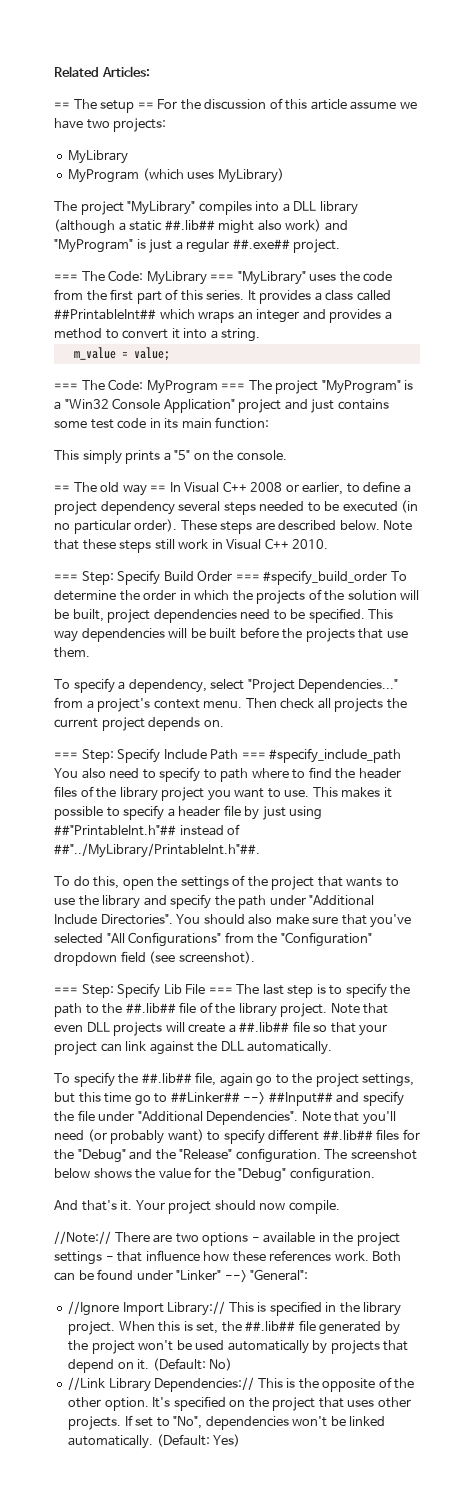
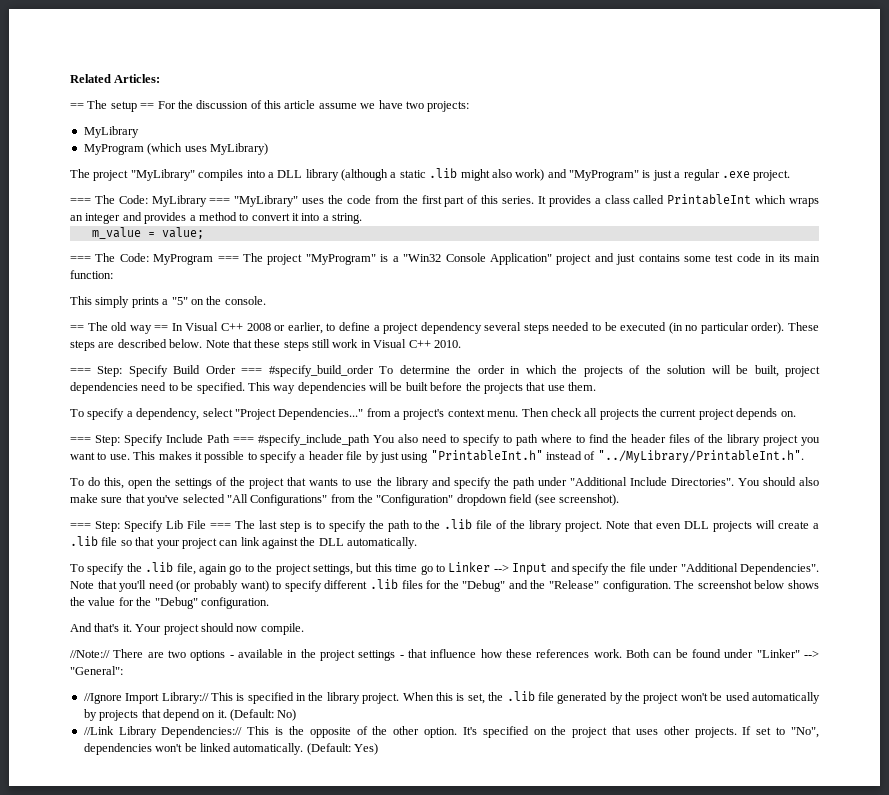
[164,220,215,231] ##.lib## -> [429,168,458,178] .lib
[232,239,290,250] ##.exe## -> [721,171,750,178] .exe
[54,309,156,320] ##PrintableInt## -> [667,194,752,205] PrintableInt
[54,825,176,836] ##"PrintableInt.h"## -> [430,450,543,461] "PrintableInt.h"
[54,843,260,858] ##"../MyLibrary/PrintableInt.h"##. -> [597,450,804,463] "../MyLibrary/PrintableInt.h".
[125,1003,176,1014] ##.lib## -> [444,519,473,529] .lib
[239,1022,290,1033] ##.lib## -> [70,536,98,546] .lib
[141,1073,192,1084] ##.lib## -> [145,562,174,572] .lib
[170,1092,333,1106] ##Linker## --> ##Input## -> [448,562,548,575] Linker --> Input
[322,1130,373,1141] ##.lib## -> [369,579,398,589] .lib
[245,1321,296,1332] ##.lib## -> [506,691,535,701] .lib

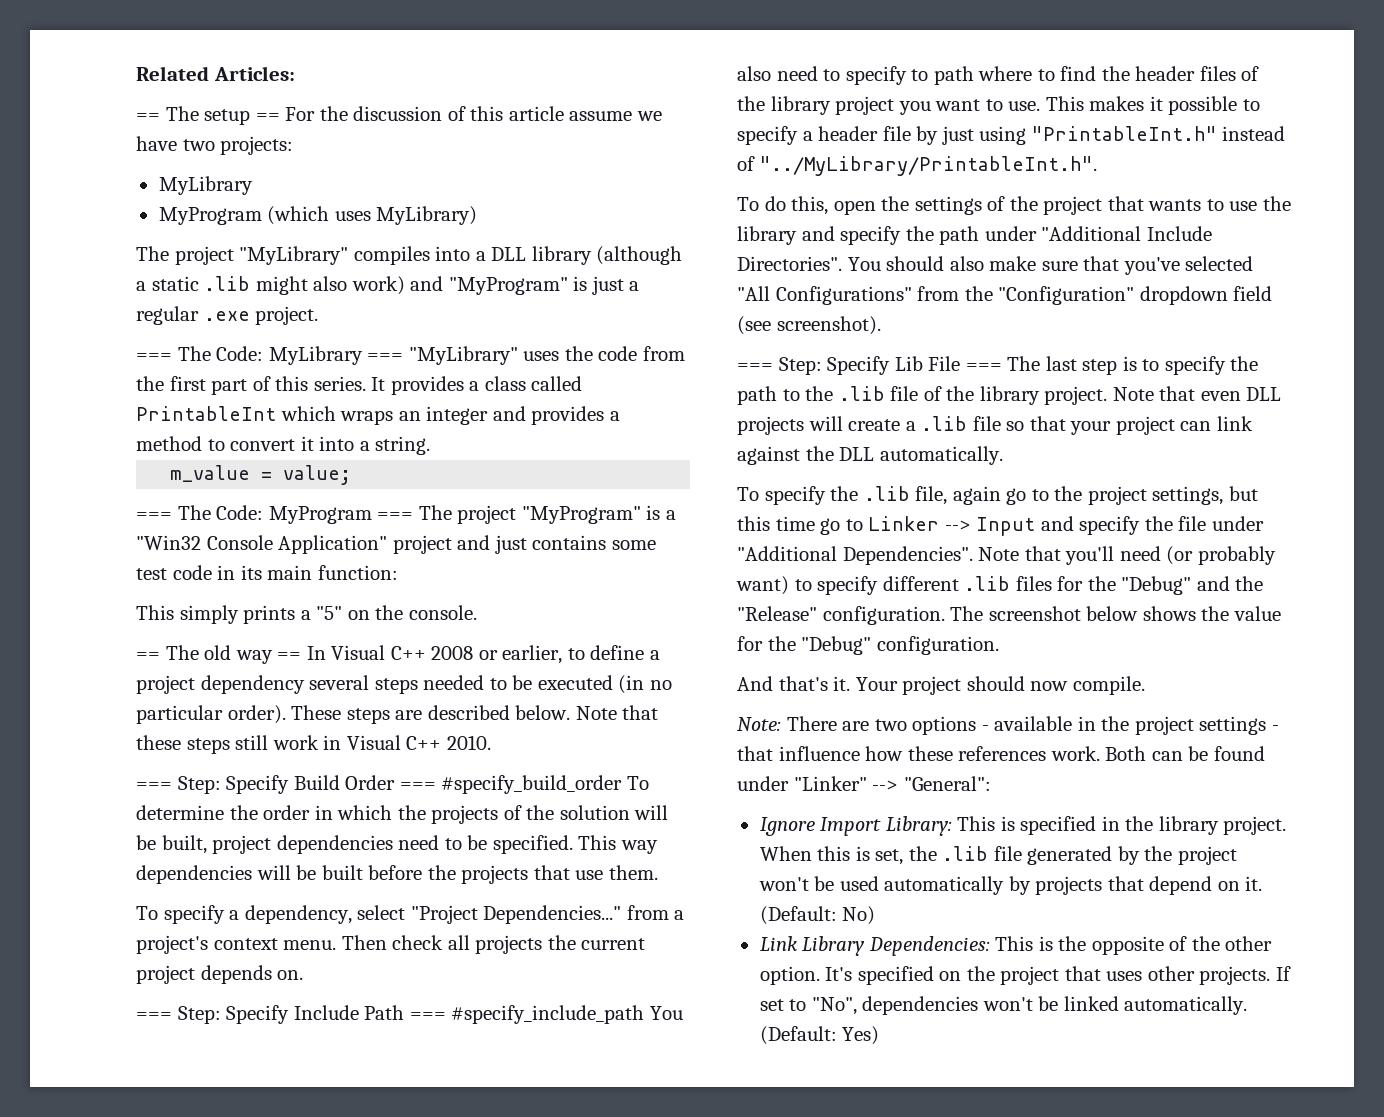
[70,650,110,658] //Note:// -> [737,717,781,731] Note:
[83,692,209,704] //Ignore Import Library:// -> [759,816,952,836] Ignore Import Library:
[83,726,243,738] //Link Library Dependencies:// -> [759,936,990,956] Link Library Dependencies:

